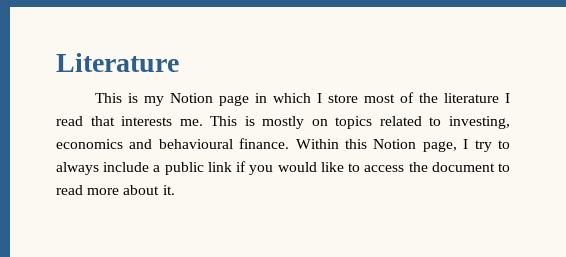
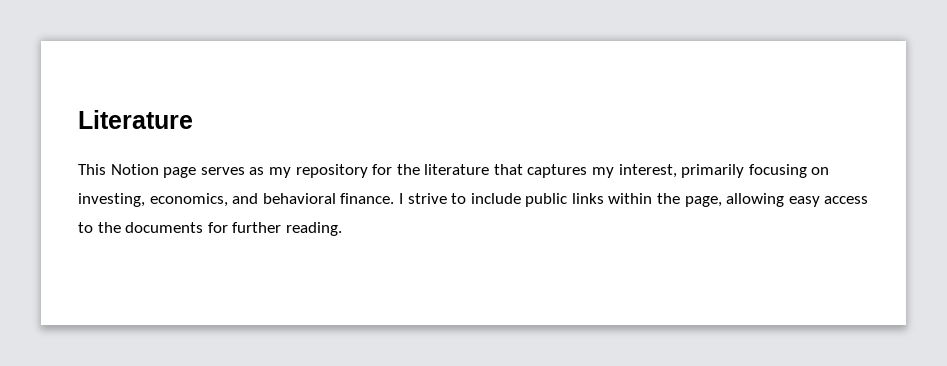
[127,92,511,106] [56,116,510,129] [56,138,510,152] [56,161,510,175] [56,185,175,195] is my Notion page in which I store most of the literature I read that interests me. This is mostly on topics related to investing, economics and behavioural finance. Within this Notion page, I try to always include a public link if you would like to access the document to read more about it. -> [110,164,830,178] [78,193,869,207] [78,222,342,236] Notion page serves as my repository for the literature that captures my interest, primarily focusing on investing, economics, and behavioral finance. I strive to include public links within the page, allowing easy access to the documents for further reading.

